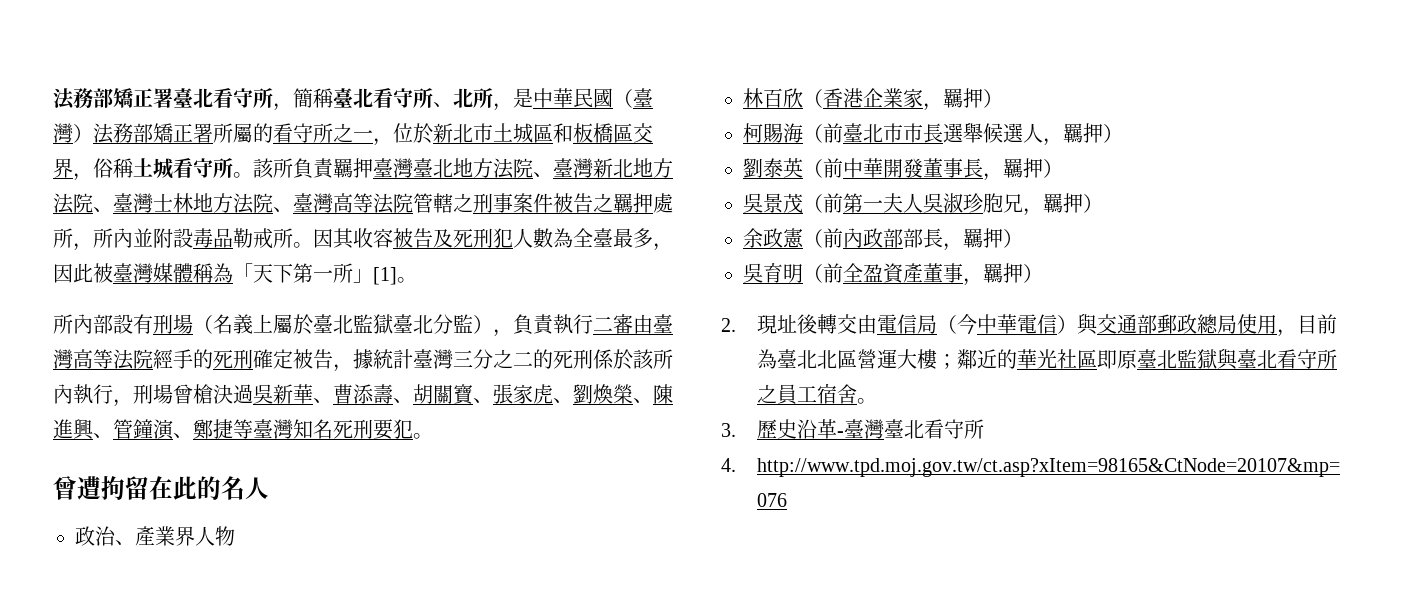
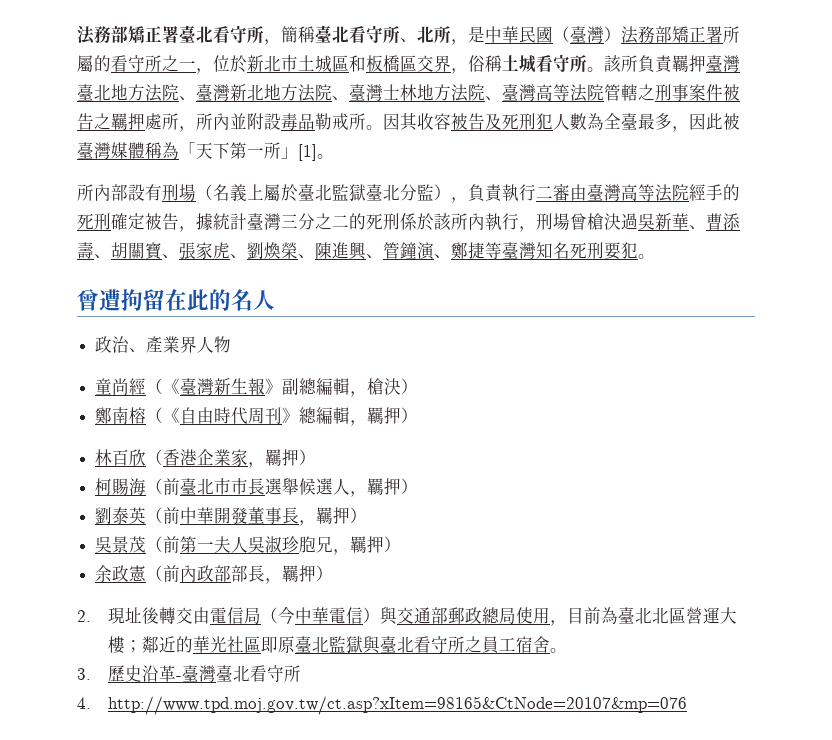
(235, 536) none -> [95,378,419,397] [95,407,419,426] // 童尚經（《臺灣新生報》副總編輯，槍決） // 鄭南榕（《自由時代周刊》總編輯，羈押）
[743,263,1043,286] // 吳育明（前全盈資產董事，羈押） -> (334, 573) none

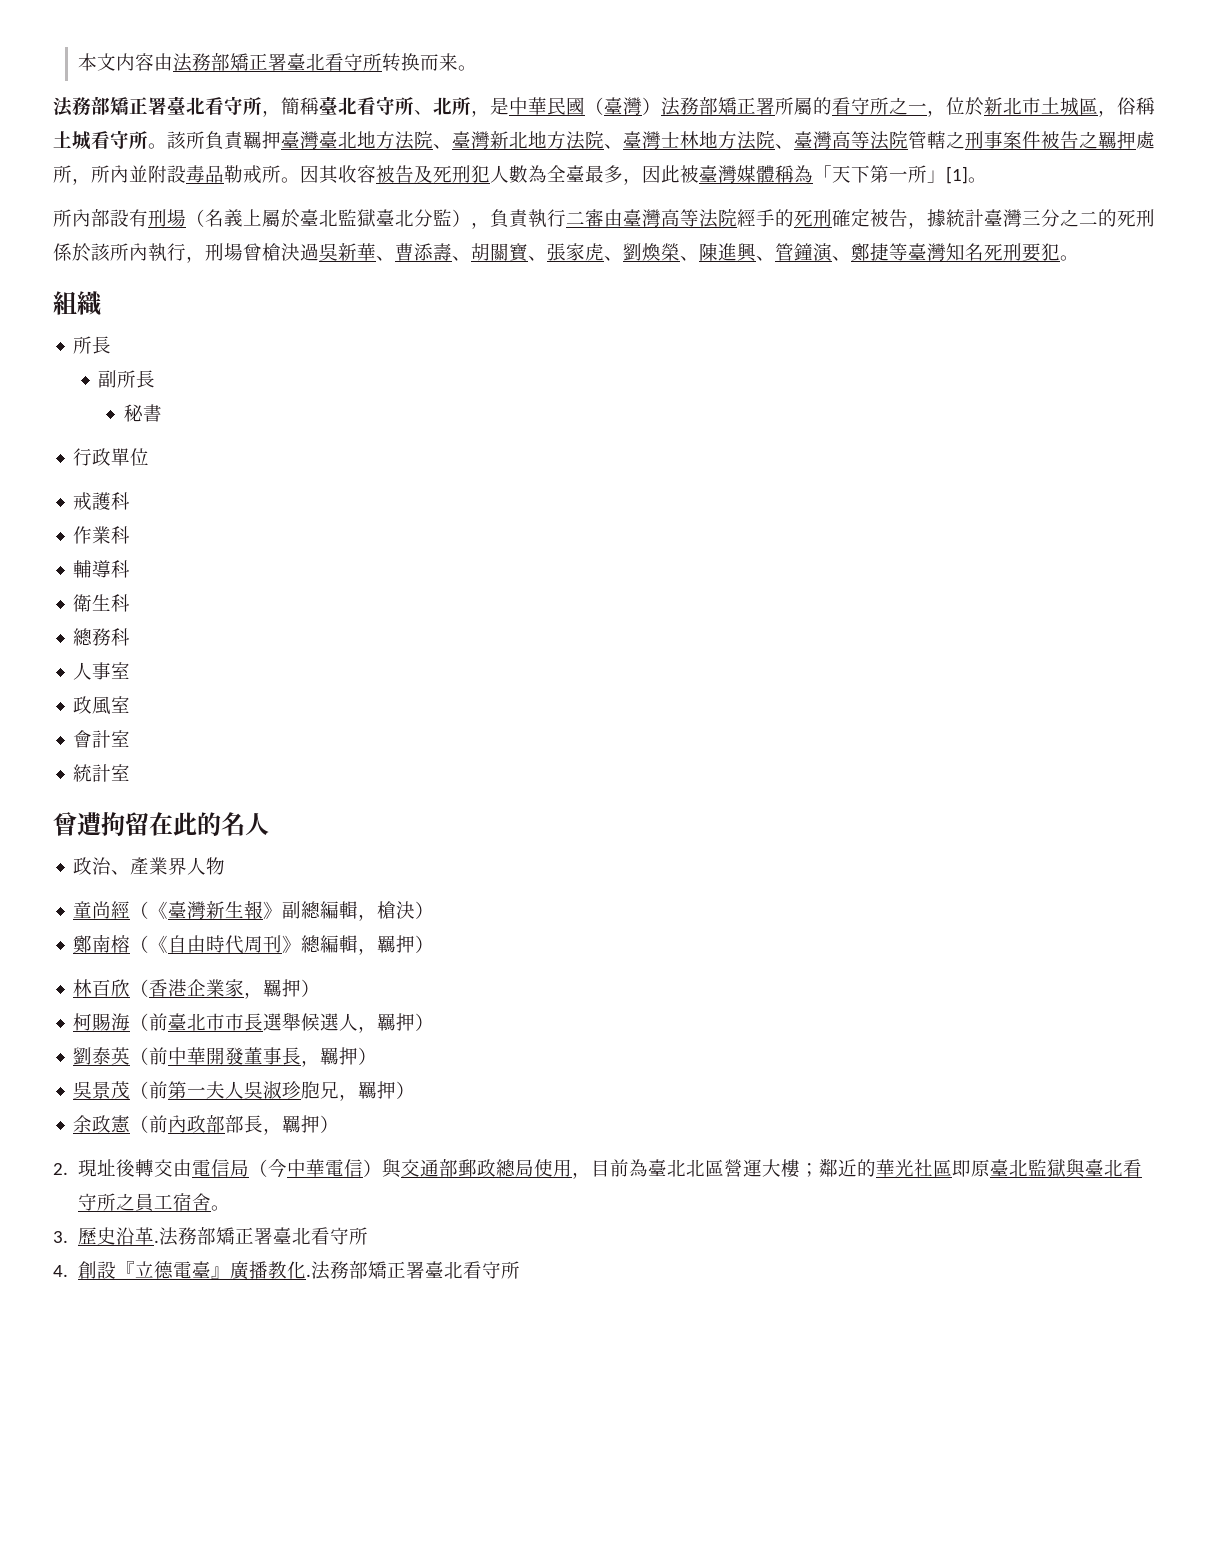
(77, 35) none -> [78,53,478,72] 本文内容由法務部矯正署臺北看守所转换而来。 //
[349,55,451,72] 和板橋區交界 -> (1098, 106) none
(655, 256) none -> [53,291,102,316] [73,336,112,354] [98,370,156,388] [123,404,162,422] [73,448,150,466] [73,492,131,511] [73,526,131,544] [73,560,131,578] [73,594,131,612] [73,628,131,646] [73,662,131,680] [73,696,131,715] [73,730,131,748] [73,764,131,782] // 組織 // 所長 // 副所長 // 秘書 // 行政單位 // 戒護科 // 作業科 // 輔導科 // 衛生科 // 總務科 // 人事室 // 政風室 // 會計室 // 統計室
[176,665,217,682] -臺灣 -> [154,1227,274,1246] .法務部矯正署
[108,696,688,715] http://www.tpd.moj.gov.tw/ct.asp?xItem=98165&CtNode=20107&mp=076 -> [78,1261,521,1280] 創設『立德電臺』廣播教化.法務部矯正署臺北看守所

